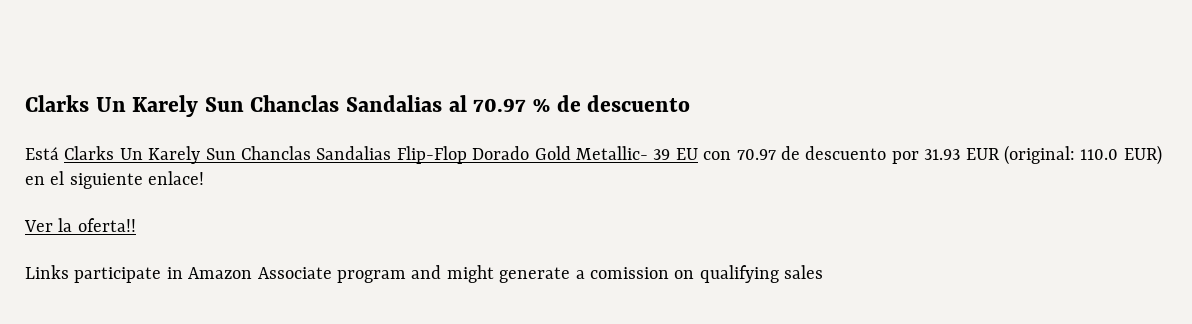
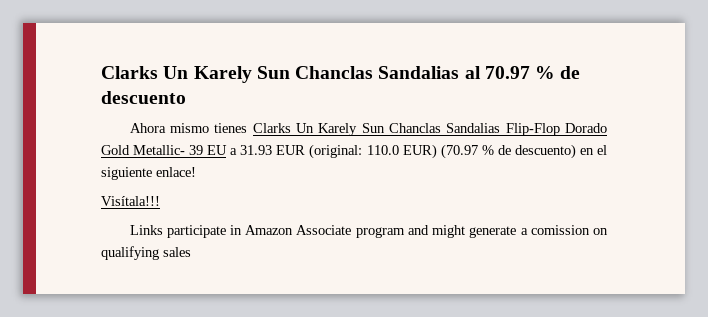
[25,147,59,160] Está -> [129,123,248,133] Ahora mismo tienes
[703,146,919,164] con 70.97 de descuento por -> [230,148,238,155] a
(1162, 155) none -> [440,144,576,159] (70.97 % de descuento)
[24,218,136,232] Ver la oferta!! -> [101,196,160,206] Visítala!!!

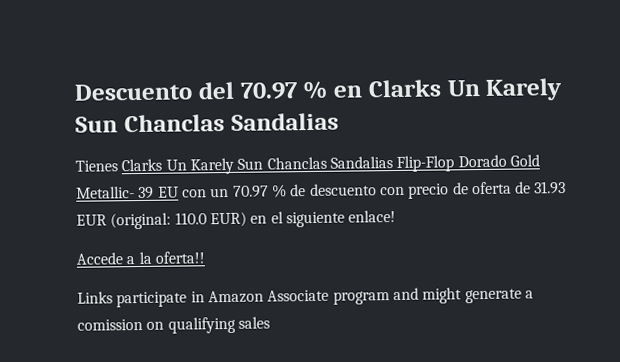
[101,66,581,83] [101,91,186,104] [129,123,248,133] Clarks Un Karely Sun Chanclas Sandalias al 70.97 % de descuento // Ahora mismo tienes -> [74,78,564,101] [75,112,339,133] [75,160,118,172] Descuento del 70.97 % en Clarks Un Karely Sun Chanclas Sandalias // Tienes
[230,148,238,155] a -> [181,181,532,199] con un 70.97 % de descuento con precio de oferta de
[440,144,576,159] (70.97 % de descuento) -> (247, 219) none
[101,196,160,206] Visítala!!! -> [76,251,205,265] Accede a la oferta!!

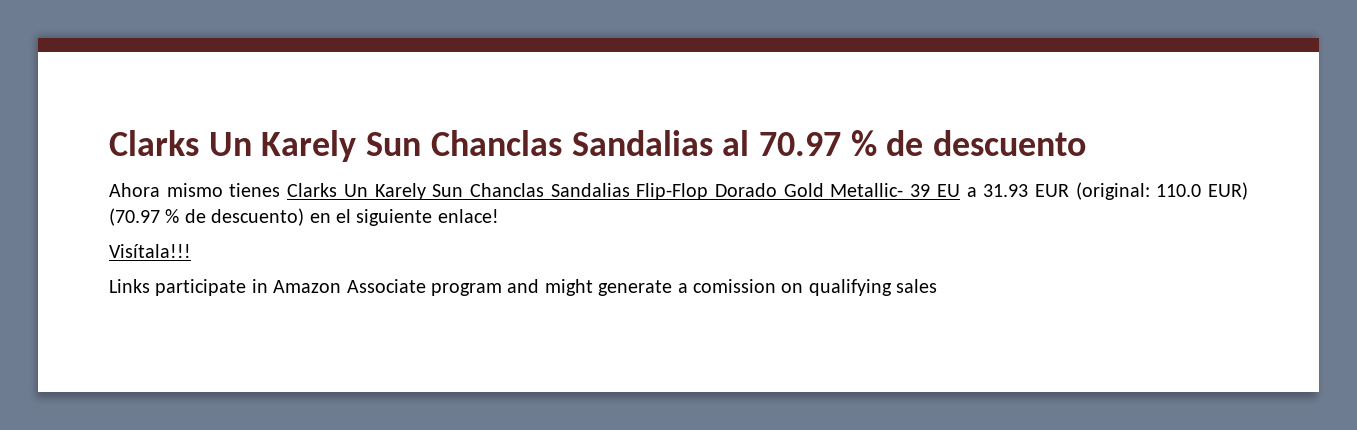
[74,78,564,101] [75,112,339,133] [75,160,118,172] Descuento del 70.97 % en Clarks Un Karely Sun Chanclas Sandalias // Tienes -> [109,130,1087,162] [109,183,281,197] Clarks Un Karely Sun Chanclas Sandalias al 70.97 % de descuento // Ahora mismo tienes
[181,181,532,199] con un 70.97 % de descuento con precio de oferta de -> [966,187,977,197] a
(247, 219) none -> [109,208,305,226] (70.97 % de descuento)
[76,251,205,265] Accede a la oferta!! -> [109,244,191,258] Visítala!!!

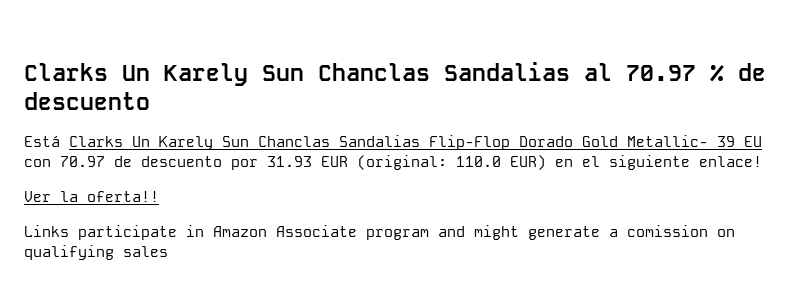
[109,183,281,197] Ahora mismo tienes -> [24,135,60,147] Está
[966,187,977,197] a -> [24,156,258,170] con 70.97 de descuento por
[109,208,305,226] (70.97 % de descuento) -> (546, 162) none
[109,244,191,258] Visítala!!! -> [24,191,159,202] Ver la oferta!!

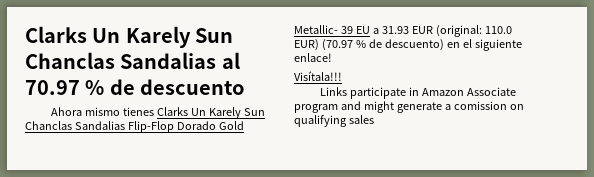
[24,135,60,147] Está -> [50,107,154,116] Ahora mismo tienes
[24,156,258,170] con 70.97 de descuento por -> [372,28,379,34] a
(546, 162) none -> [321,39,444,51] (70.97 % de descuento)
[24,191,159,202] Ver la oferta!! -> [294,71,342,81] Visítala!!!

